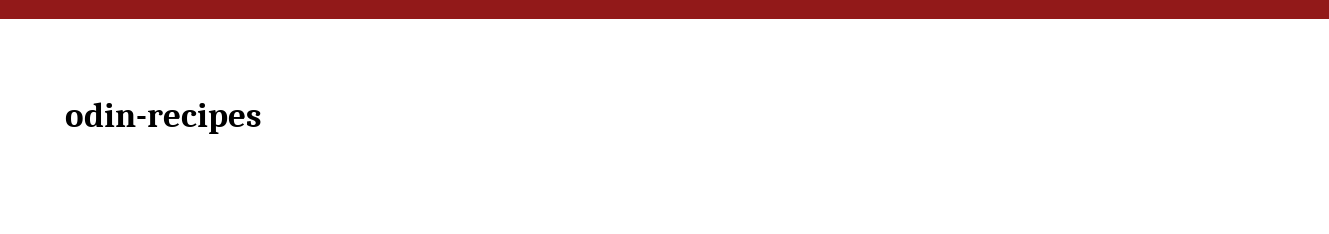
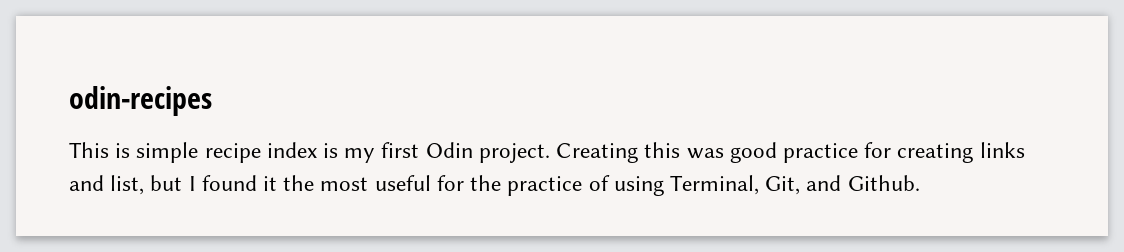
(262, 118) none -> [69,142,1025,163] [69,175,920,196] // This is simple recipe index is my first Odin project. Creating this was good practice for creating links and list, but I found it the most useful for the practice of using Terminal, Git, and Github.

